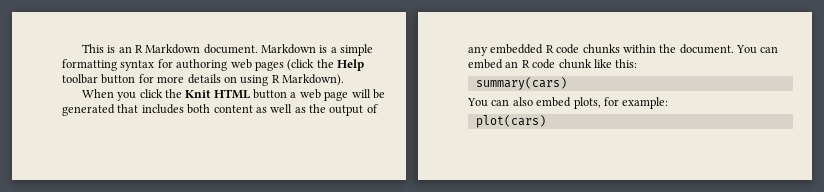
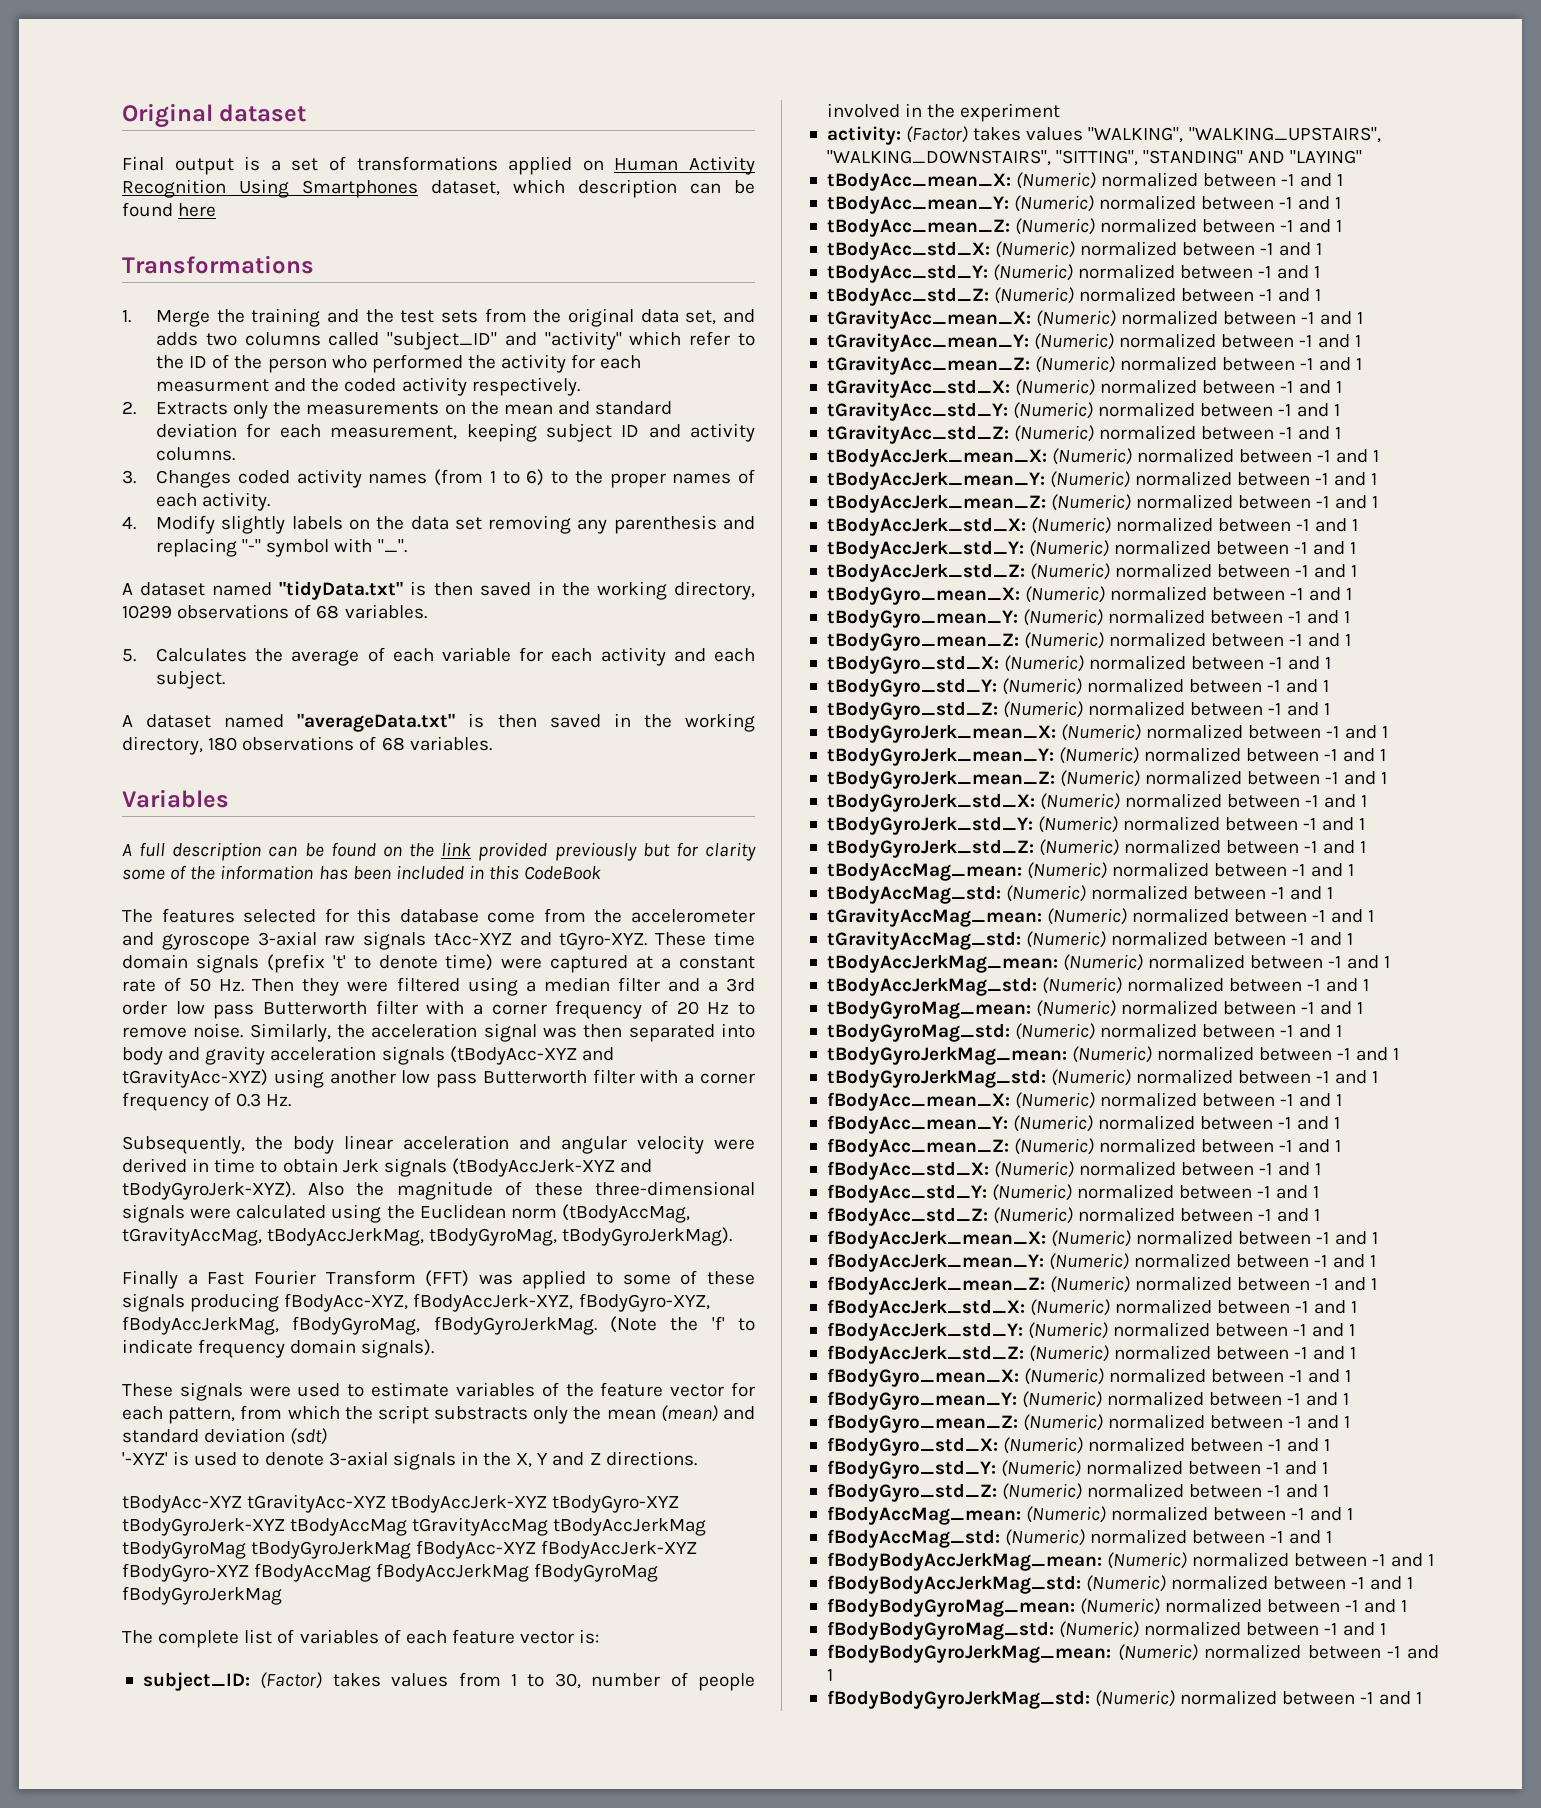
[81,44,374,56] [62,59,364,71] [62,74,344,86] [81,89,385,101] [62,104,378,116] [468,44,779,56] [468,59,638,69] [475,77,567,90] [467,97,669,109] [475,115,546,128] This is an R Markdown document. Markdown is a simple formatting syntax for authoring web pages (click the Help toolbar button for more details on using R Markdown). // When you click the Knit HTML button a web page will be generated that includes both content as well as the output of any embedded R code chunks within the document. You can embed an R code chunk like this: // summary(cars) // You can also embed plots, for example: // plot(cars) -> [122,103,307,128] [122,156,756,175] [122,179,755,198] [122,202,217,217] [122,255,314,274] [122,308,755,327] [156,331,755,350] [156,354,642,373] [156,377,580,396] [122,401,673,419] [156,423,756,442] [156,447,236,461] [122,469,756,488] [156,492,271,511] [122,515,755,534] [156,538,407,557] [122,581,756,600] [122,604,427,619] [122,647,755,666] [156,670,226,689] [122,713,756,732] [122,736,492,755] [122,789,229,808] [122,842,756,861] [122,865,602,880] [122,908,755,923] [122,931,755,950] [122,954,755,973] [122,977,755,996] [122,1000,755,1019] [122,1023,755,1042] [122,1046,614,1065] [122,1069,756,1088] [122,1092,292,1111] [122,1135,755,1154] [122,1158,653,1177] [122,1181,755,1200] [122,1204,690,1223] [122,1227,733,1246] [122,1270,755,1289] [122,1293,710,1312] [122,1316,756,1335] [122,1339,435,1358] [122,1382,756,1401] [122,1405,755,1424] [122,1428,328,1445] [122,1451,697,1470] [122,1494,680,1513] [122,1517,707,1536] [122,1540,698,1559] [122,1563,659,1582] [122,1586,282,1605] [122,1629,600,1648] [142,1672,756,1691] [826,103,1061,122] [826,126,1381,145] [826,150,1363,166] [826,172,1343,191] [826,195,1341,214] [826,218,1342,237] [826,241,1322,260] [826,264,1320,283] [826,287,1321,306] [826,310,1363,329] [826,333,1361,352] [826,356,1362,375] [826,379,1342,398] [826,402,1340,421] [826,425,1341,444] [826,448,1379,467] [826,471,1377,490] [826,494,1378,513] [826,517,1358,536] [826,540,1356,559] [826,563,1357,582] [826,586,1352,605] [826,609,1350,628] [826,632,1351,651] [826,655,1331,674] [826,678,1329,697] [826,701,1330,720] [826,724,1388,743] [826,747,1386,766] [826,770,1387,789] [826,793,1367,812] [826,816,1365,835] [826,839,1366,858] [826,862,1354,881] [826,885,1333,904] [826,908,1374,927] [826,931,1353,950] [826,954,1390,973] [826,977,1369,996] [826,1000,1363,1019] [826,1023,1342,1042] [826,1046,1399,1065] [826,1069,1378,1088] [826,1092,1342,1111] [826,1115,1340,1134] [826,1138,1341,1157] [826,1161,1321,1180] [826,1184,1319,1203] [826,1207,1320,1226] [826,1230,1378,1249] [826,1253,1376,1272] [826,1276,1377,1295] [826,1299,1357,1318] [826,1322,1355,1341] [826,1345,1356,1364] [826,1368,1351,1387] [826,1391,1349,1410] [826,1414,1350,1433] [826,1437,1330,1456] [826,1460,1328,1479] [826,1483,1329,1502] [826,1506,1353,1525] [826,1529,1332,1548] [826,1552,1434,1571] [826,1575,1413,1594] [826,1598,1407,1617] [826,1621,1386,1640] [826,1644,1439,1663] [826,1669,833,1681] [826,1690,1422,1709] Original dataset // Final output is a set of transformations applied on Human Activity Recognition Using Smartphones dataset, which description can be found here // Transformations // 1. Merge the training and the test sets from the original data set, and adds two columns called "subject_ID" and "activity" which refer to the ID of the person who performed the activity for each measurment and the coded activity respectively. // 2. Extracts only the measurements on the mean and standard deviation for each measurement, keeping subject ID and activity columns. // 3. Changes coded activity names (from 1 to 6) to the proper names of each activity. // 4. Modify slightly labels on the data set removing any parenthesis and replacing "-" symbol with "_". // A dataset named "tidyData.txt" is then saved in the working directory, 10299 observations of 68 variables. // 5. Calculates the average of each variable for each activity and each subject. // A dataset named "averageData.txt" is then saved in the working directory, 180 observations of 68 variables. // Variables // A full description can be found on the link provided previously but for clarity some of the information has been included in this CodeBook // The features selected for this database come from the accelerometer and gyroscope 3-axial raw signals tAcc-XYZ and tGyro-XYZ. These time domain signals (prefix 't' to denote time) were captured at a constant rate of 50 Hz. Then they were filtered using a median filter and a 3rd order low pass Butterworth filter with a corner frequency of 20 Hz to remove noise. Similarly, the acceleration signal was then separated into body and gravity acceleration signals (tBodyAcc-XYZ and tGravityAcc-XYZ) using another low pass Butterworth filter with a corner frequency of 0.3 Hz. // Subsequently, the body linear acceleration and angular velocity were derived in time to obtain Jerk signals (tBodyAccJerk-XYZ and tBodyGyroJerk-XYZ). Also the magnitude of these three-dimensional signals were calculated using the Euclidean norm (tBodyAccMag, tGravityAccMag, tBodyAccJerkMag, tBodyGyroMag, tBodyGyroJerkMag). // Finally a Fast Fourier Transform (FFT) was applied to some of these signals producing fBodyAcc-XYZ, fBodyAccJerk-XYZ, fBodyGyro-XYZ, fBodyAccJerkMag, fBodyGyroMag, fBodyGyroJerkMag. (Note the 'f' to indicate frequency domain signals). // These signals were used to estimate variables of the feature vector for each pattern, from which the script substracts only the mean (mean) and standard deviation (sdt) // '-XYZ' is used to denote 3-axial signals in the X, Y and Z directions. // tBodyAcc-XYZ tGravityAcc-XYZ tBodyAccJerk-XYZ tBodyGyro-XYZ tBodyGyroJerk-XYZ tBodyAccMag tGravityAccMag tBodyAccJerkMag tBodyGyroMag tBodyGyroJerkMag fBodyAcc-XYZ fBodyAccJerk-XYZ fBodyGyro-XYZ fBodyAccMag fBodyAccJerkMag fBodyGyroMag fBodyGyroJerkMag // The complete list of variables of each feature vector is: // subject_ID: (Factor) takes values from 1 to 30, number of people involved in the experiment // activity: (Factor) takes values "WALKING", "WALKING_UPSTAIRS", "WALKING_DOWNSTAIRS", "SITTING", "STANDING" AND "LAYING" // tBodyAcc_mean_X: (Numeric) normalized between -1 and 1 // tBodyAcc_mean_Y: (Numeric) normalized between -1 and 1 // tBodyAcc_mean_Z: (Numeric) normalized between -1 and 1 // tBodyAcc_std_X: (Numeric) normalized between -1 and 1 // tBodyAcc_std_Y: (Numeric) normalized between -1 and 1 // tBodyAcc_std_Z: (Numeric) normalized between -1 and 1 // tGravityAcc_mean_X: (Numeric) normalized between -1 and 1 // tGravityAcc_mean_Y: (Numeric) normalized between -1 and 1 // tGravityAcc_mean_Z: (Numeric) normalized between -1 and 1 // tGravityAcc_std_X: (Numeric) normalized between -1 and 1 // tGravityAcc_std_Y: (Numeric) normalized between -1 and 1 // tGravityAcc_std_Z: (Numeric) normalized between -1 and 1 // tBodyAccJerk_mean_X: (Numeric) normalized between -1 and 1 // tBodyAccJerk_mean_Y: (Numeric) normalized between -1 and 1 // tBodyAccJerk_mean_Z: (Numeric) normalized between -1 and 1 // tBodyAccJerk_std_X: (Numeric) normalized between -1 and 1 // tBodyAccJerk_std_Y: (Numeric) normalized between -1 and 1 // tBodyAccJerk_std_Z: (Numeric) normalized between -1 and 1 // tBodyGyro_mean_X: (Numeric) normalized between -1 and 1 // tBodyGyro_mean_Y: (Numeric) normalized between -1 and 1 // tBodyGyro_mean_Z: (Numeric) normalized between -1 and 1 // tBodyGyro_std_X: (Numeric) normalized between -1 and 1 // tBodyGyro_std_Y: (Numeric) normalized between -1 and 1 // tBodyGyro_std_Z: (Numeric) normalized between -1 and 1 // tBodyGyroJerk_mean_X: (Numeric) normalized between -1 and 1 // tBodyGyroJerk_mean_Y: (Numeric) normalized between -1 and 1 // tBodyGyroJerk_mean_Z: (Numeric) normalized between -1 and 1 // tBodyGyroJerk_std_X: (Numeric) normalized between -1 and 1 // tBodyGyroJerk_std_Y: (Numeric) normalized between -1 and 1 // tBodyGyroJerk_std_Z: (Numeric) normalized between -1 and 1 // tBodyAccMag_mean: (Numeric) normalized between -1 and 1 // tBodyAccMag_std: (Numeric) normalized between -1 and 1 // tGravityAccMag_mean: (Numeric) normalized between -1 and 1 // tGravityAccMag_std: (Numeric) normalized between -1 and 1 // tBodyAccJerkMag_mean: (Numeric) normalized between -1 and 1 // tBodyAccJerkMag_std: (Numeric) normalized between -1 and 1 // tBodyGyroMag_mean: (Numeric) normalized between -1 and 1 // tBodyGyroMag_std: (Numeric) normalized between -1 and 1 // tBodyGyroJerkMag_mean: (Numeric) normalized between -1 and 1 // tBodyGyroJerkMag_std: (Numeric) normalized between -1 and 1 // fBodyAcc_mean_X: (Numeric) normalized between -1 and 1 // fBodyAcc_mean_Y: (Numeric) normalized between -1 and 1 // fBodyAcc_mean_Z: (Numeric) normalized between -1 and 1 // fBodyAcc_std_X: (Numeric) normalized between -1 and 1 // fBodyAcc_std_Y: (Numeric) normalized between -1 and 1 // fBodyAcc_std_Z: (Numeric) normalized between -1 and 1 // fBodyAccJerk_mean_X: (Numeric) normalized between -1 and 1 // fBodyAccJerk_mean_Y: (Numeric) normalized between -1 and 1 // fBodyAccJerk_mean_Z: (Numeric) normalized between -1 and 1 // fBodyAccJerk_std_X: (Numeric) normalized between -1 and 1 // fBodyAccJerk_std_Y: (Numeric) normalized between -1 and 1 // fBodyAccJerk_std_Z: (Numeric) normalized between -1 and 1 // fBodyGyro_mean_X: (Numeric) normalized between -1 and 1 // fBodyGyro_mean_Y: (Numeric) normalized between -1 and 1 // fBodyGyro_mean_Z: (Numeric) normalized between -1 and 1 // fBodyGyro_std_X: (Numeric) normalized between -1 and 1 // fBodyGyro_std_Y: (Numeric) normalized between -1 and 1 // fBodyGyro_std_Z: (Numeric) normalized between -1 and 1 // fBodyAccMag_mean: (Numeric) normalized between -1 and 1 // fBodyAccMag_std: (Numeric) normalized between -1 and 1 // fBodyBodyAccJerkMag_mean: (Numeric) normalized between -1 and 1 // fBodyBodyAccJerkMag_std: (Numeric) normalized between -1 and 1 // fBodyBodyGyroMag_mean: (Numeric) normalized between -1 and 1 // fBodyBodyGyroMag_std: (Numeric) normalized between -1 and 1 // fBodyBodyGyroJerkMag_mean: (Numeric) normalized between -1 and 1 // fBodyBodyGyroJerkMag_std: (Numeric) normalized between -1 and 1

